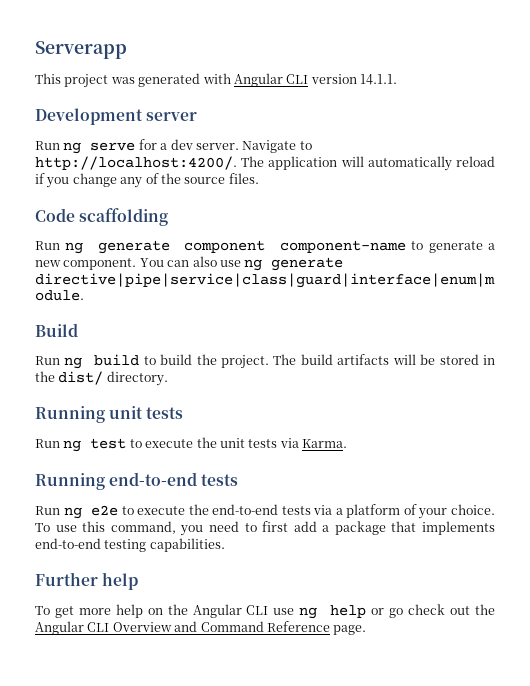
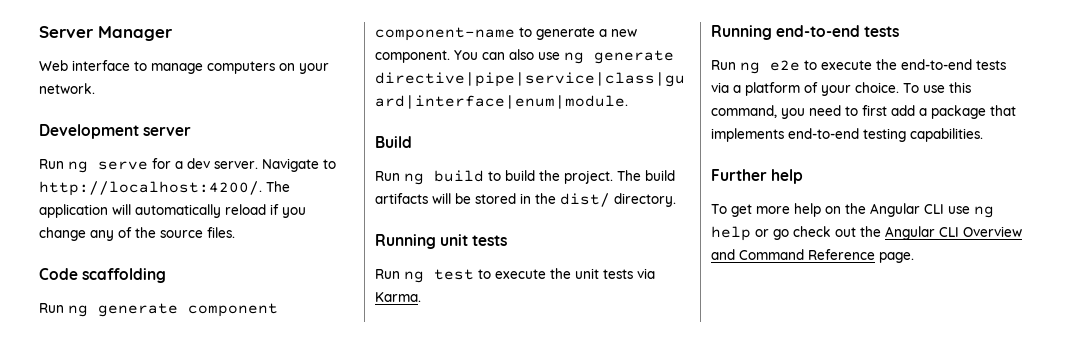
[35,41,127,59] [35,73,397,88] Serverapp // This project was generated with Angular CLI version 14.1.1. -> [39,26,173,41] [39,60,329,74] [39,83,95,94] Server Manager // Web interface to manage computers on your network.

